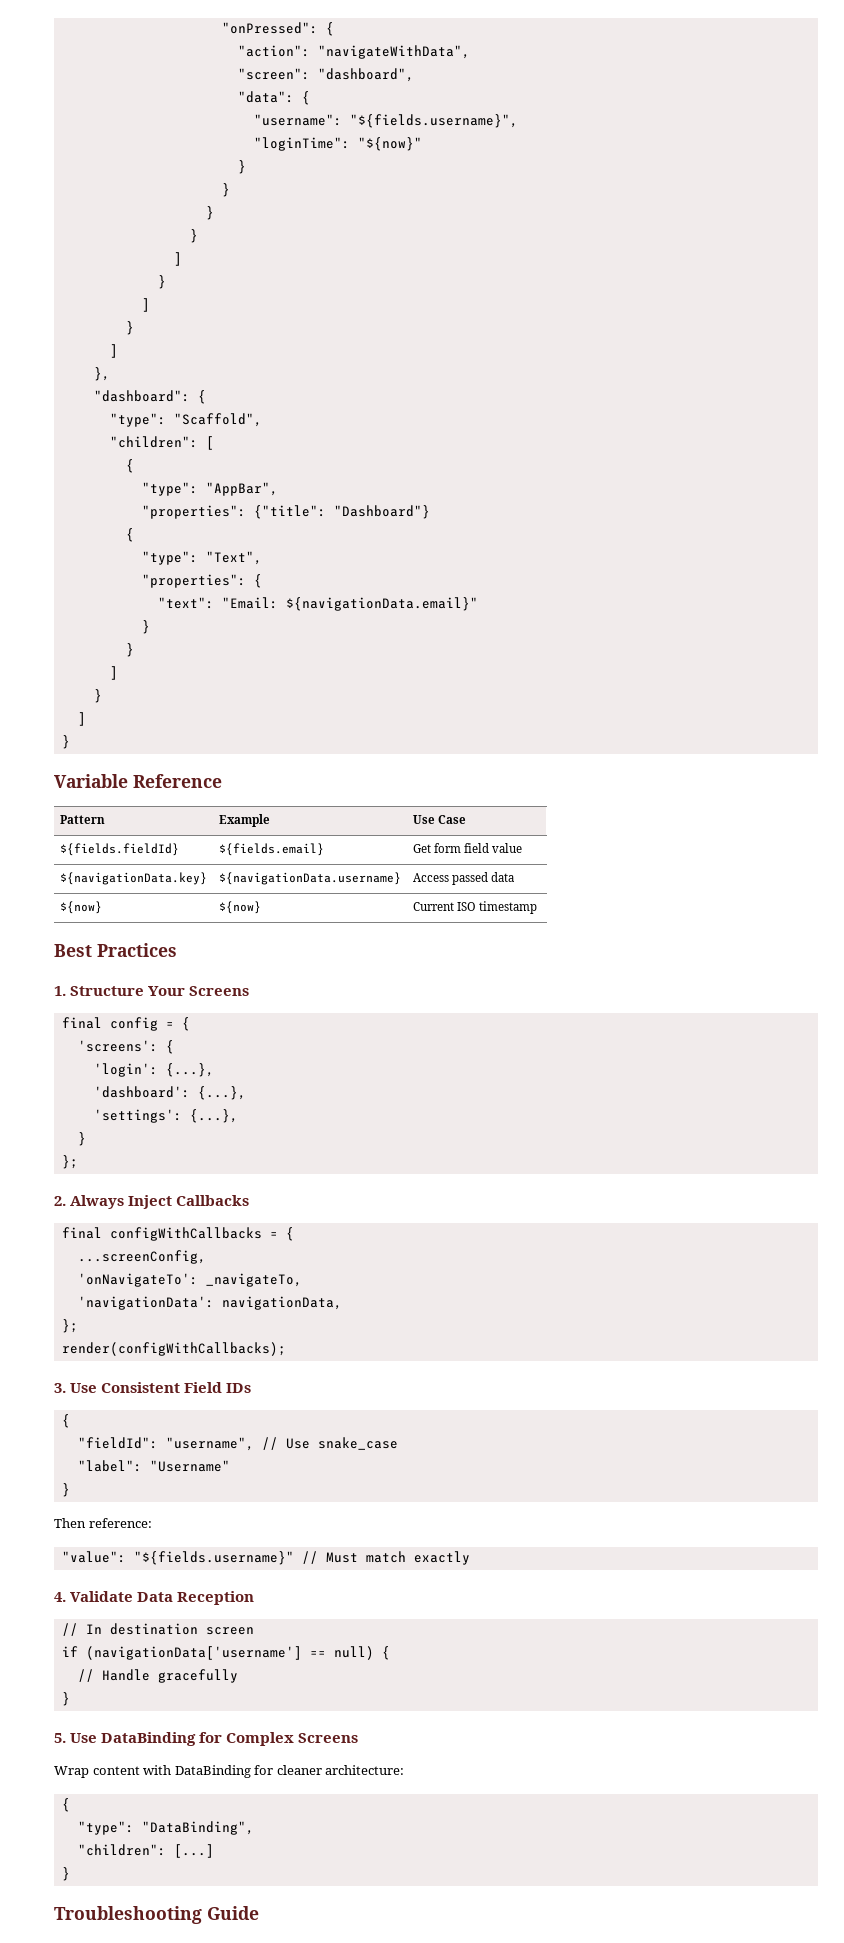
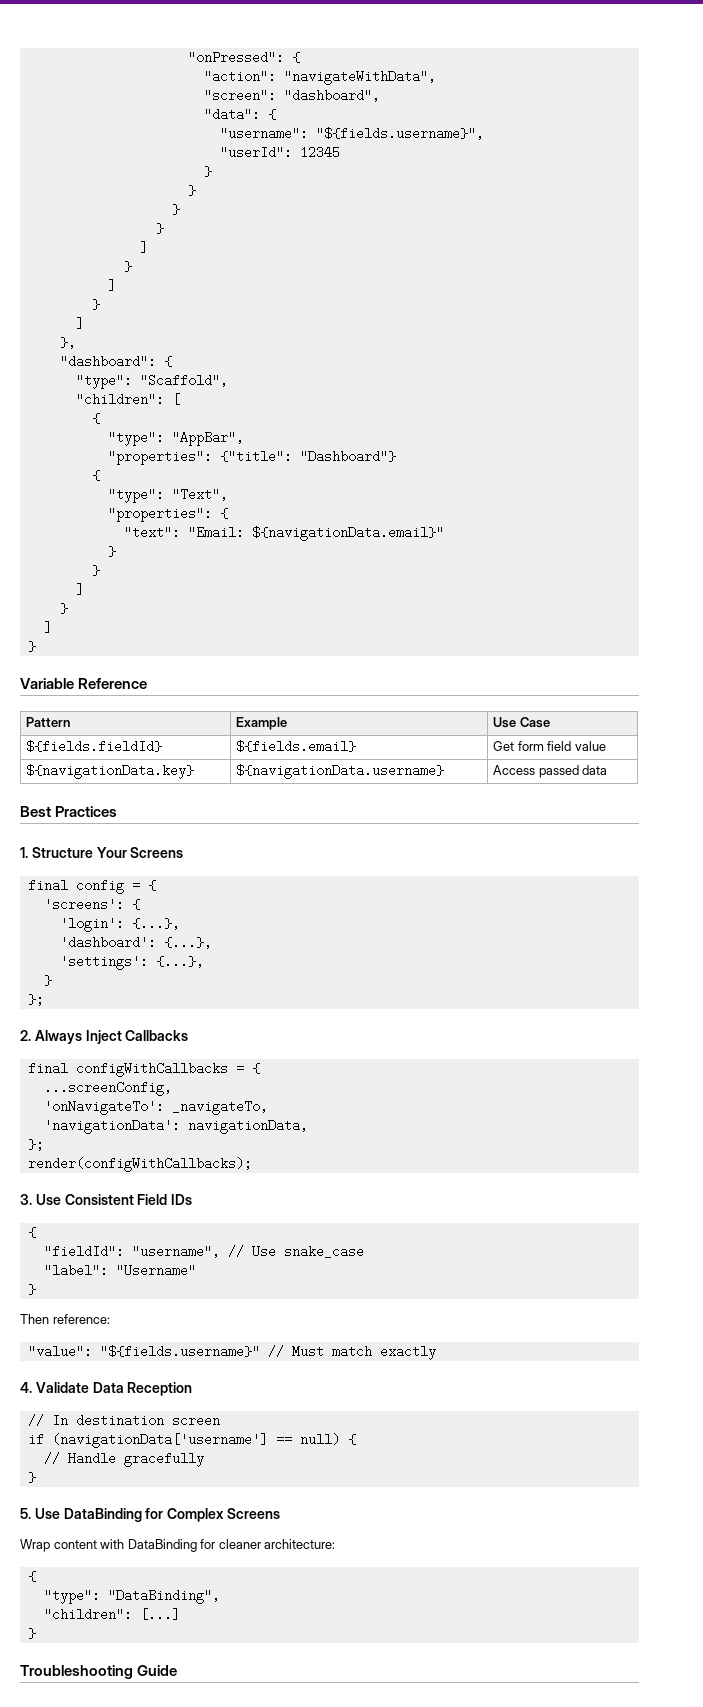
[253,137,422,151] "loginTime": "${now}" -> [219,146,340,159] "userId": 12345
[59,901,102,914] [218,901,261,914] [412,901,537,914] // ${now} | ${now} | Current ISO timestamp -> (608, 770) none

